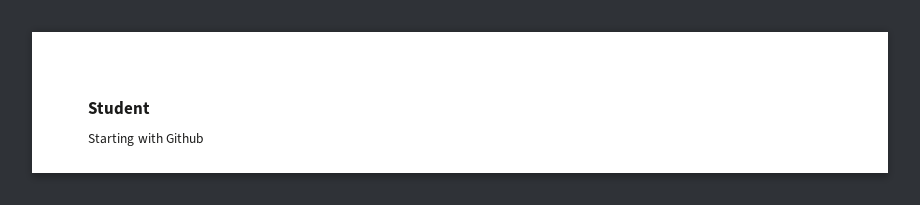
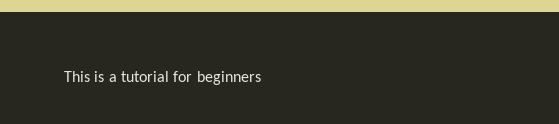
[88,101,150,115] [88,133,204,146] Student // Starting with Github -> [64,71,261,85] This is a tutorial for beginners

